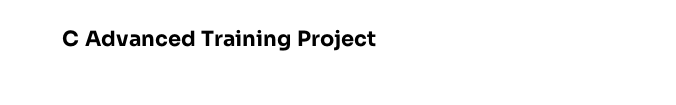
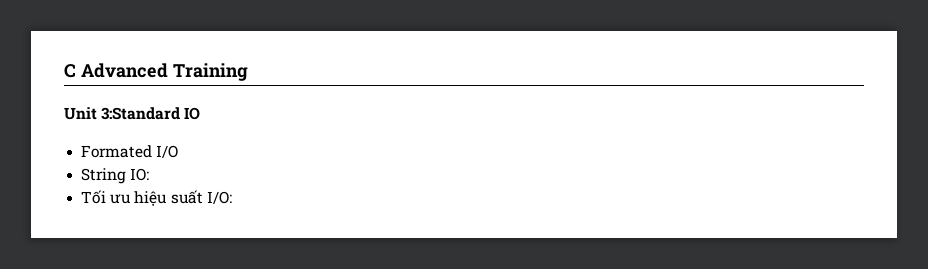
[297,29,377,51] Project -> [64,107,201,120] [81,145,179,158] [81,168,150,184] [81,190,232,206] // Unit 3:Standard IO // Formated I/O // String IO: // Tối ưu hiệu suất I/O:

